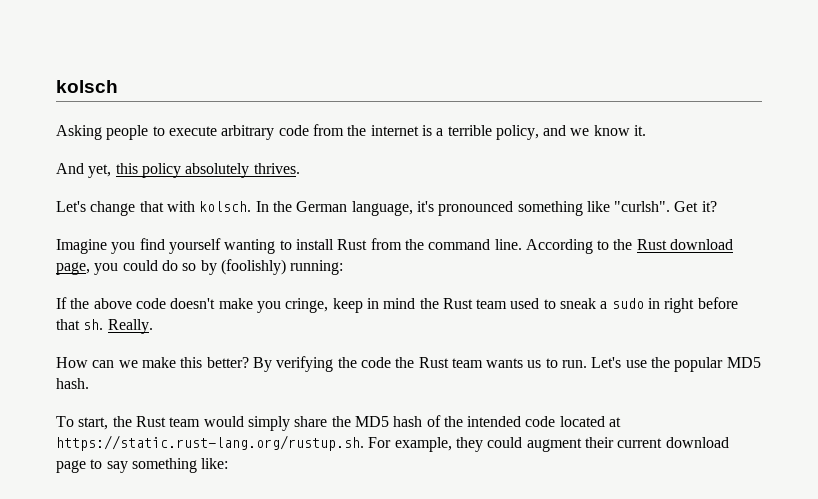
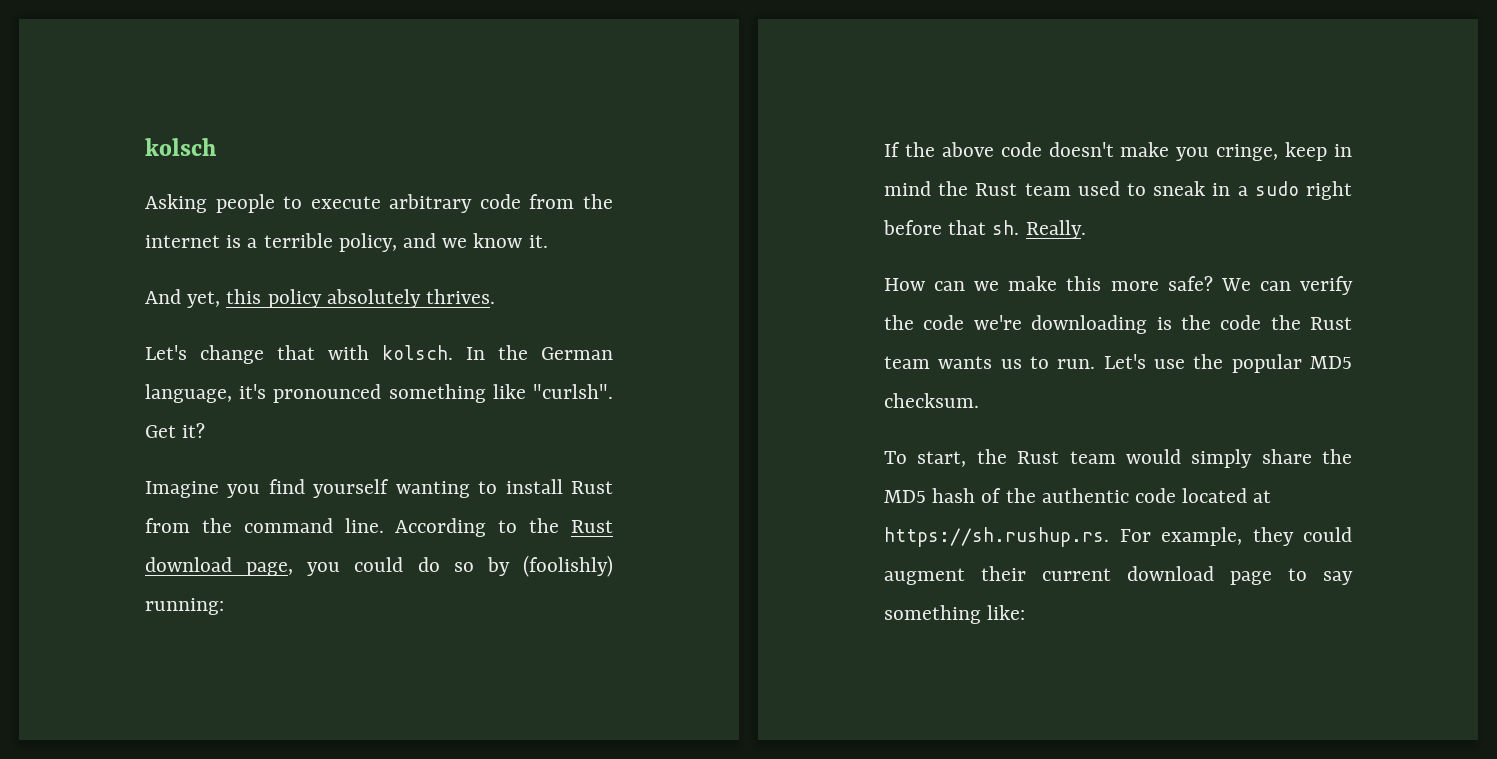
(597, 303) none -> [1212,183,1231,196] in
[648,298,661,309] in -> (1299, 188) none
[206,356,334,372] better? By verifying -> [1110,276,1353,295] [884,315,1172,334] more safe? We can verify the code we're downloading is
[56,378,89,389] hash. -> [884,393,979,408] checksum.
[467,416,522,427] intended -> [1041,488,1129,503] authentic
[56,435,364,451] https://static.rust-lang.org/rustup.sh. -> [884,527,1109,547] https://sh.rushup.rs.

